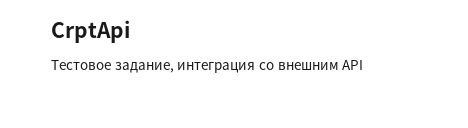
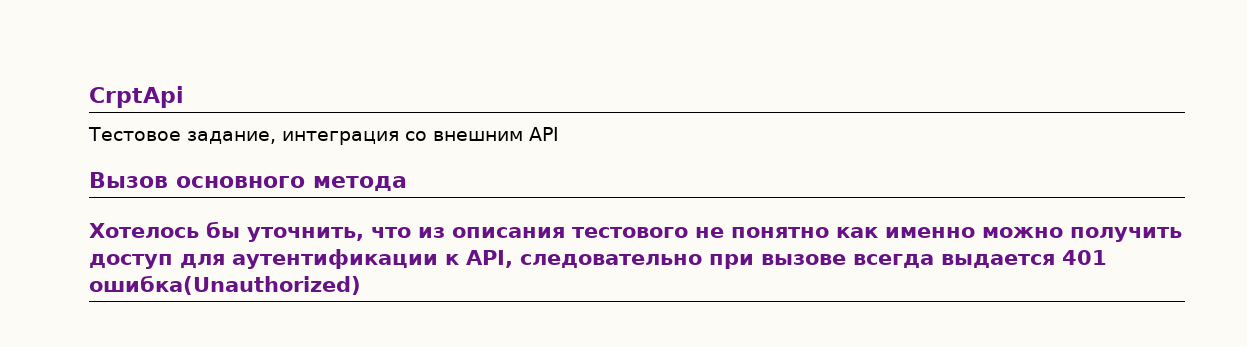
(364, 65) none -> [89,172,407,191] [89,221,1182,242] [89,249,1107,269] [89,275,361,295] // Вызов основного метода // Хотелось бы уточнить, что из описания тестового не понятно как именно можно получить доступ для аутентификации к API, следовательно при вызове всегда выдается 401 ошибка(Unauthorized)

